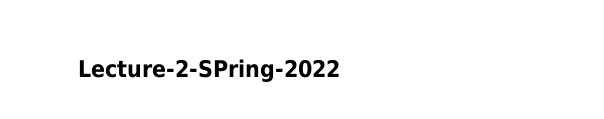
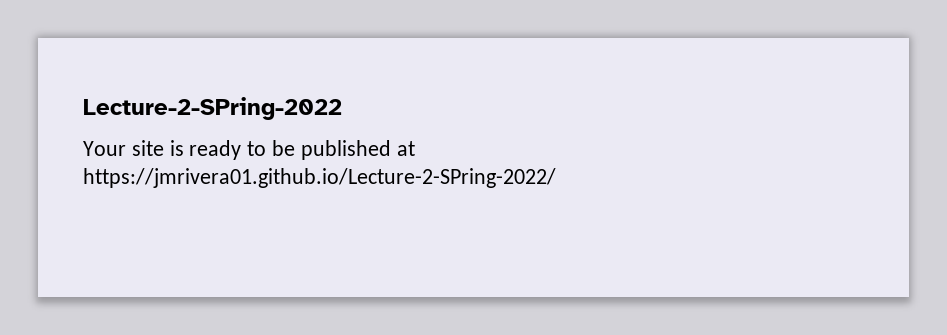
(340, 70) none -> [83,140,415,160] [83,168,556,188] // Your site is ready to be published at https://jmrivera01.github.io/Lecture-2-SPring-2022/

